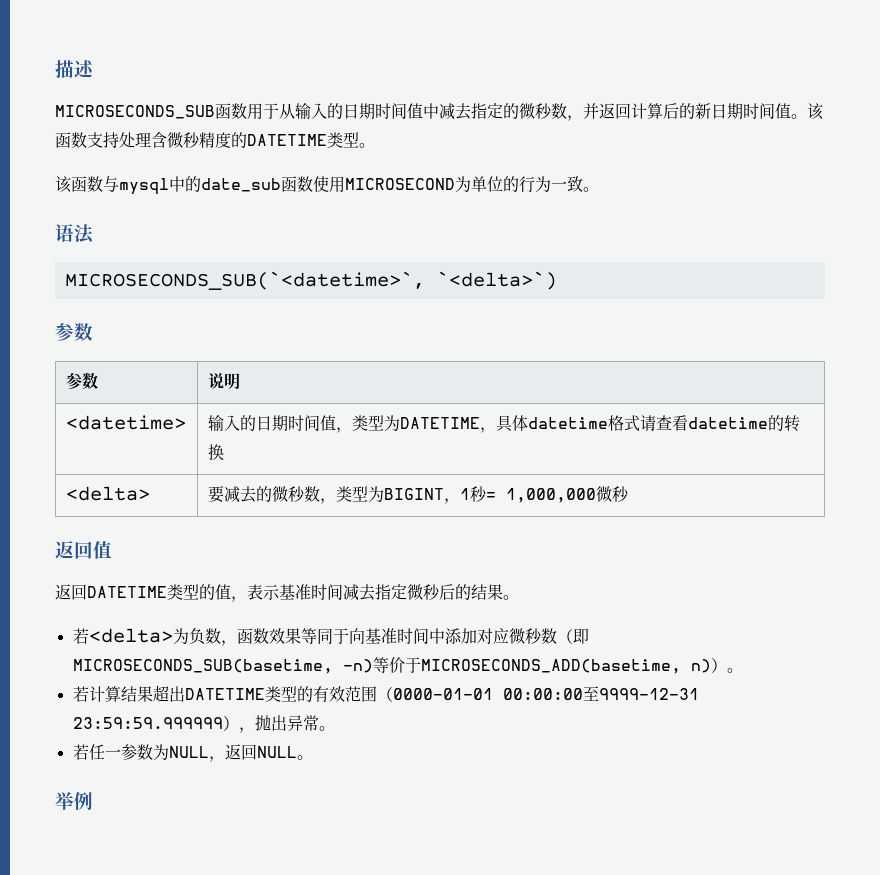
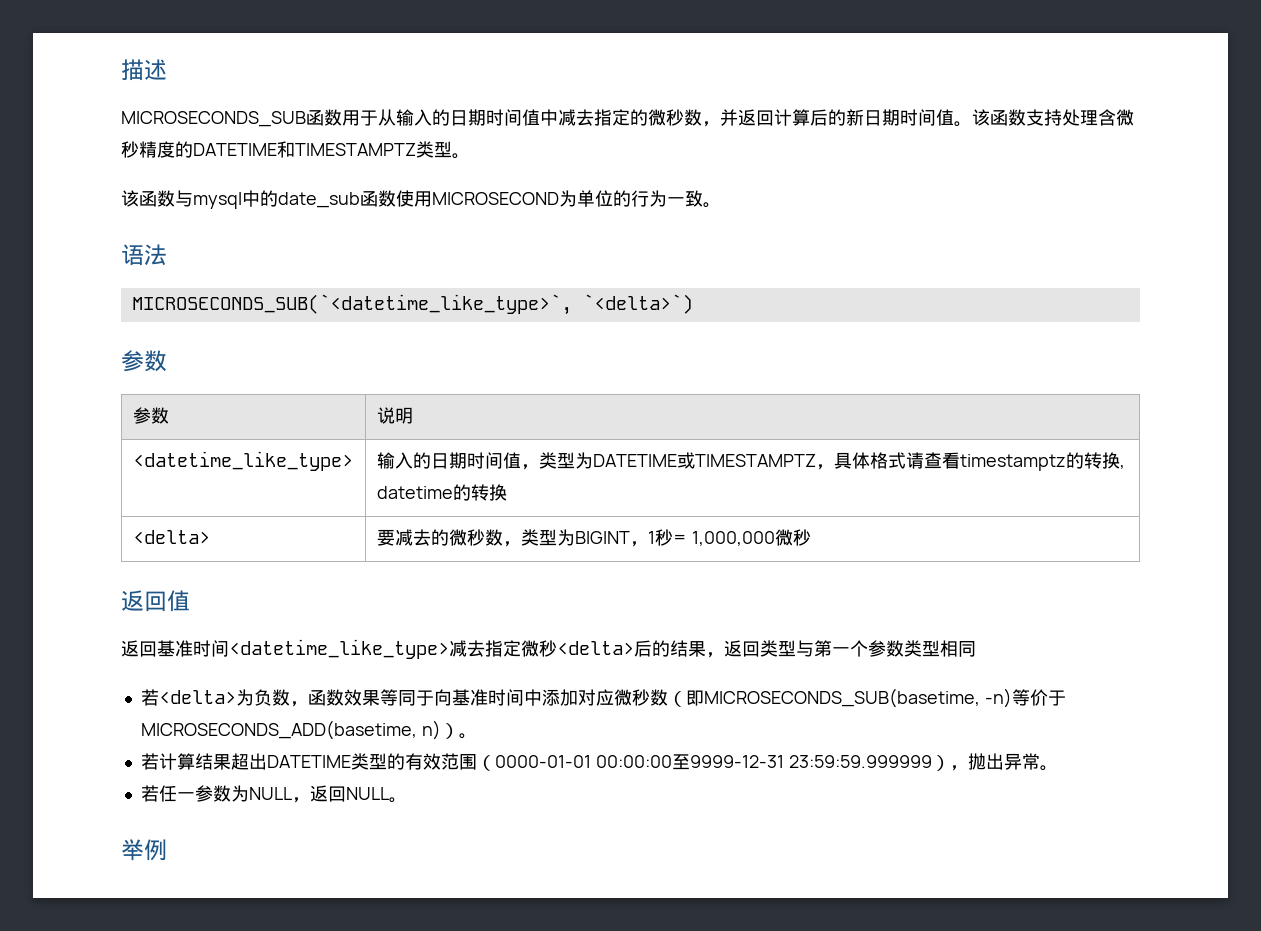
(327, 140) none -> [277,141,416,158] 和TIMESTAMPTZ
[64,271,425,290] MICROSECONDS_SUB(`<datetime>`, -> [131,294,572,315] MICROSECONDS_SUB(`<datetime_like_type>`,
[65,415,186,430] <datetime> -> [132,451,353,471] <datetime_like_type>
[479,415,688,433] ，具体datetime格式请查看 -> [676,452,1125,471] 或TIMESTAMPTZ，具体格式请查看timestamptz的转换,
[87,584,343,602] DATETIME类型的值，表示基准时间 -> [157,639,449,659] 基准时间<datetime_like_type>
(440, 592) none -> [557,641,634,655] <delta>
[503,595,519,600] 。 -> [706,640,976,658] ，返回类型与第一个参数类型相同

